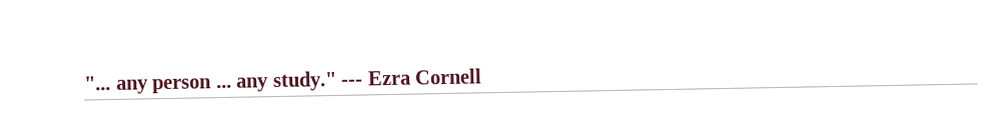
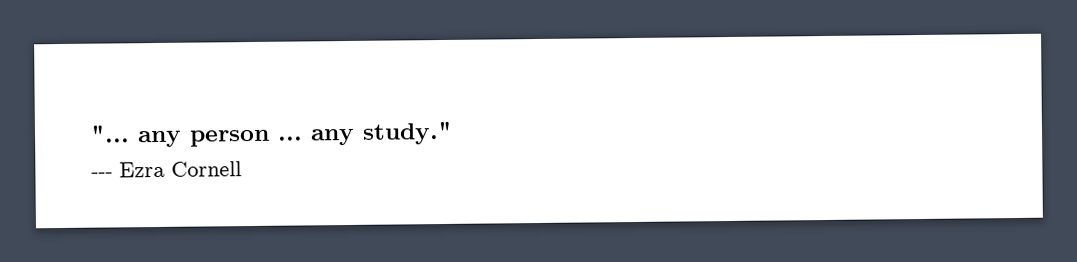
(337, 81) none -> (453, 132) //

